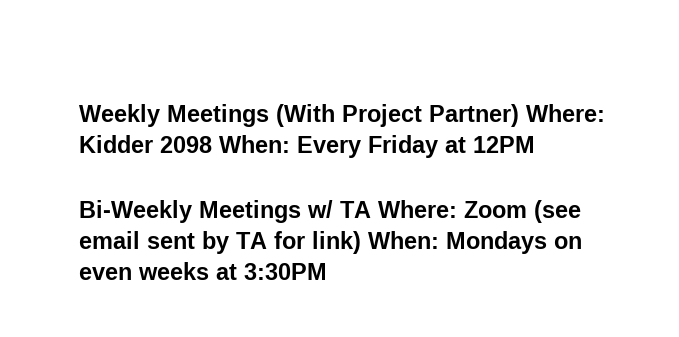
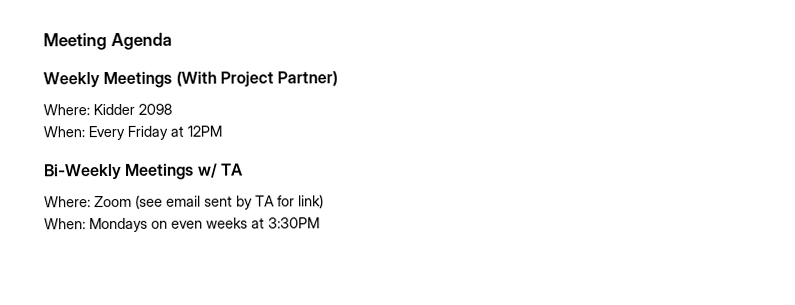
(79, 115) none -> [43,32,172,51] Meeting Agenda //
(519, 115) none -> (339, 79) //
(212, 144) none -> (172, 109) //
(371, 209) none -> (243, 169) //
(361, 242) none -> (324, 201) //

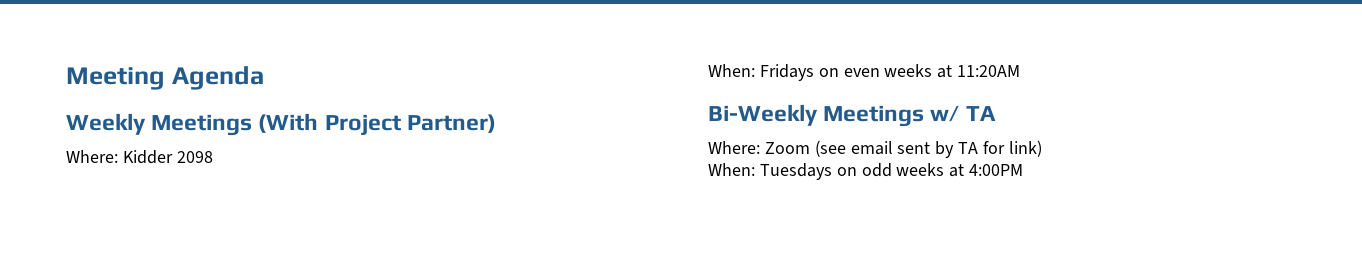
[88,125,222,141] Every Friday at 12PM -> [759,64,1021,81] Fridays on even weeks at 11:20AM
[89,217,320,233] Mondays on even weeks at 3:30PM -> [759,163,1024,180] Tuesdays on odd weeks at 4:00PM

